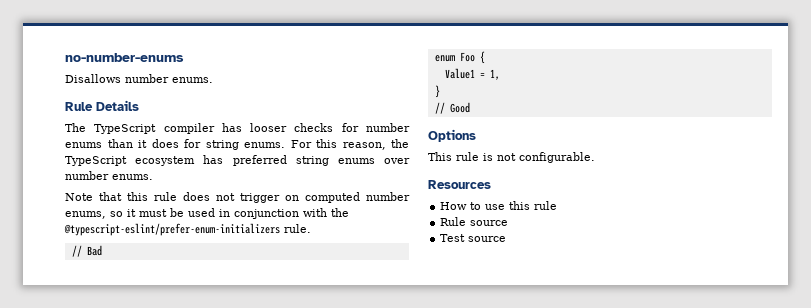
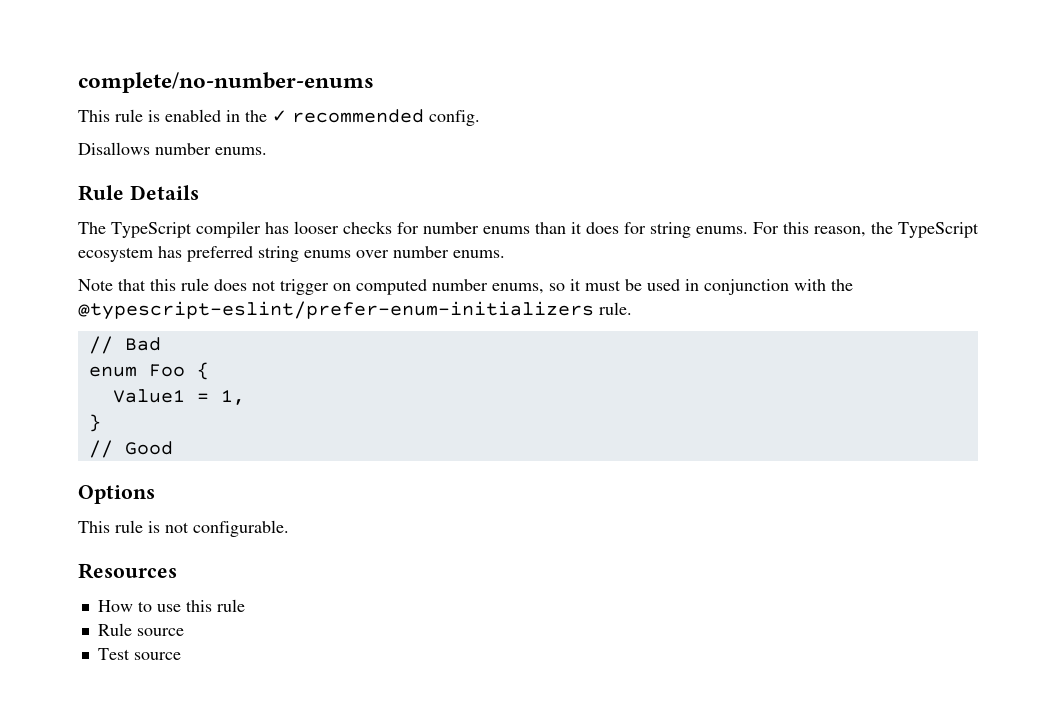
[65,53,184,62] no-number-enums -> [78,72,374,93] [78,109,480,126] complete/no-number-enums // This rule is enabled in the ✓ recommended config.

